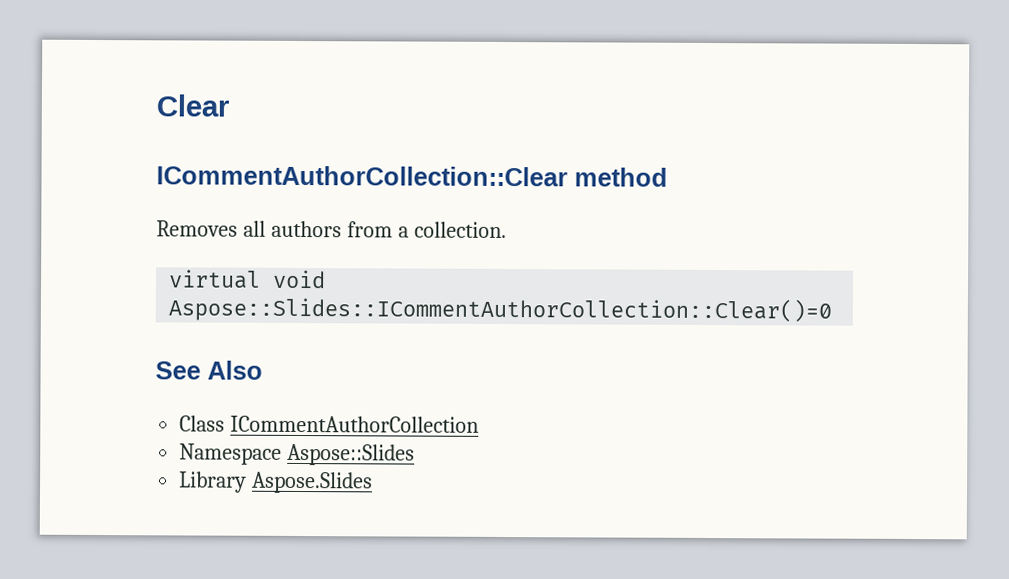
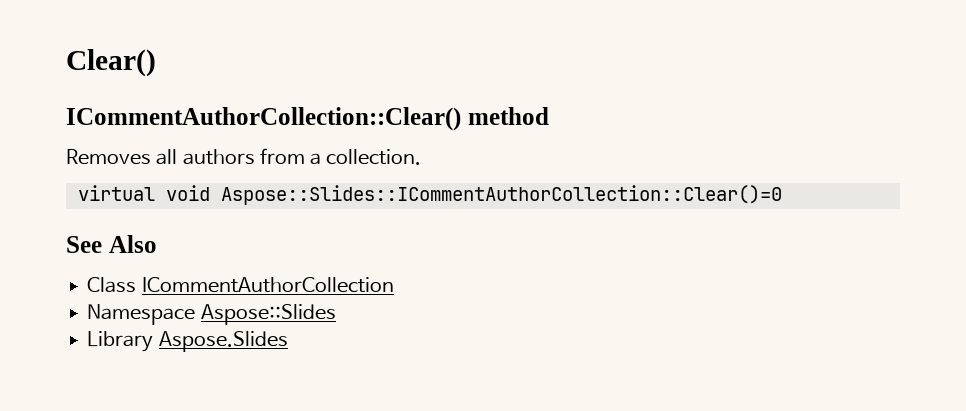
[156,94,230,117] [156,165,568,187] Clear // ICommentAuthorCollection::Clear -> [66,49,156,77] [66,107,461,131] Clear() // ICommentAuthorCollection::Clear()

